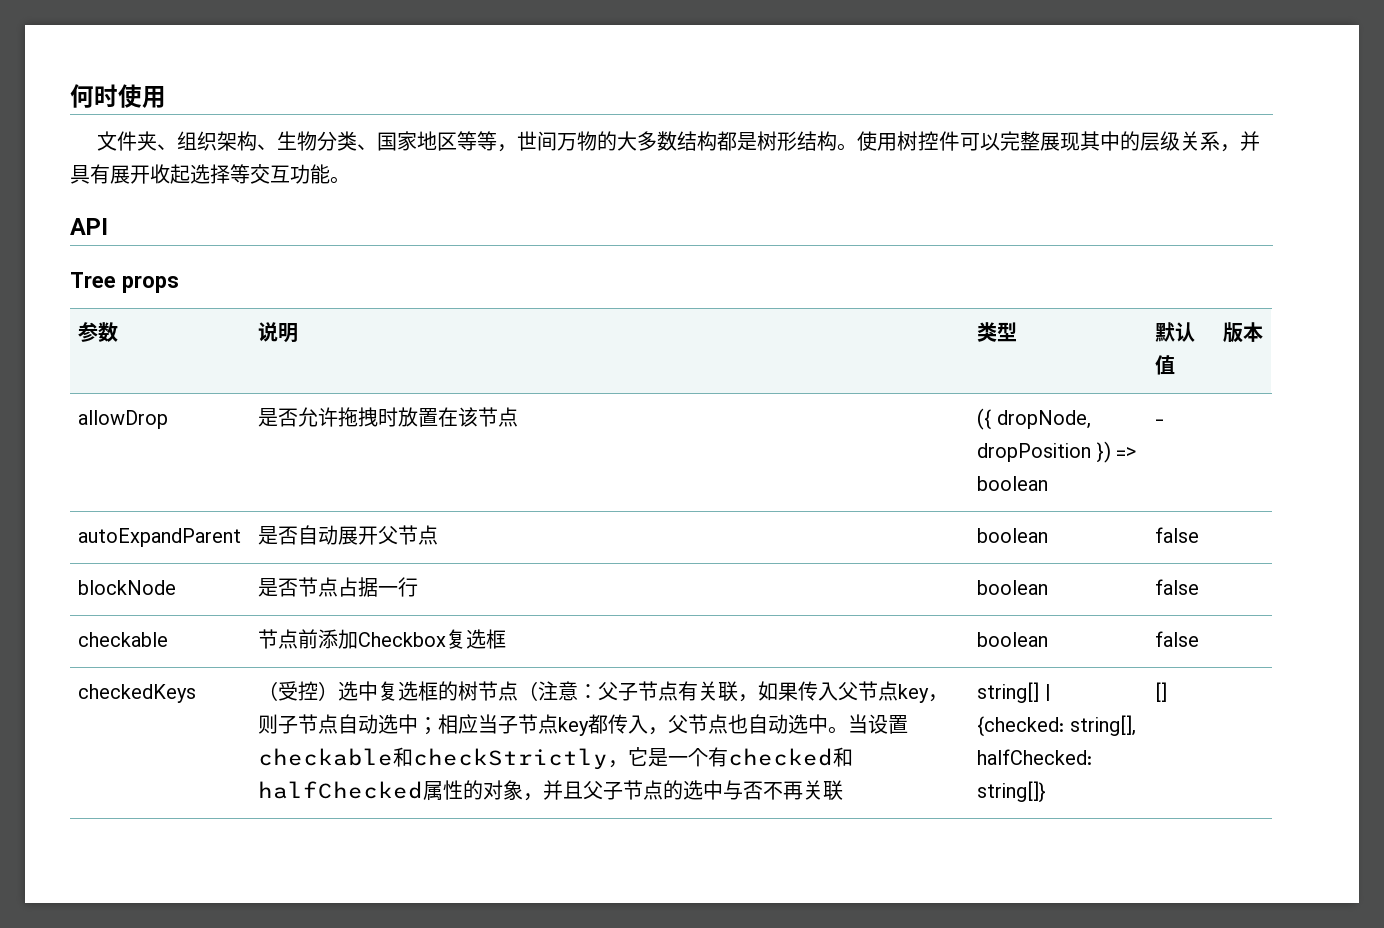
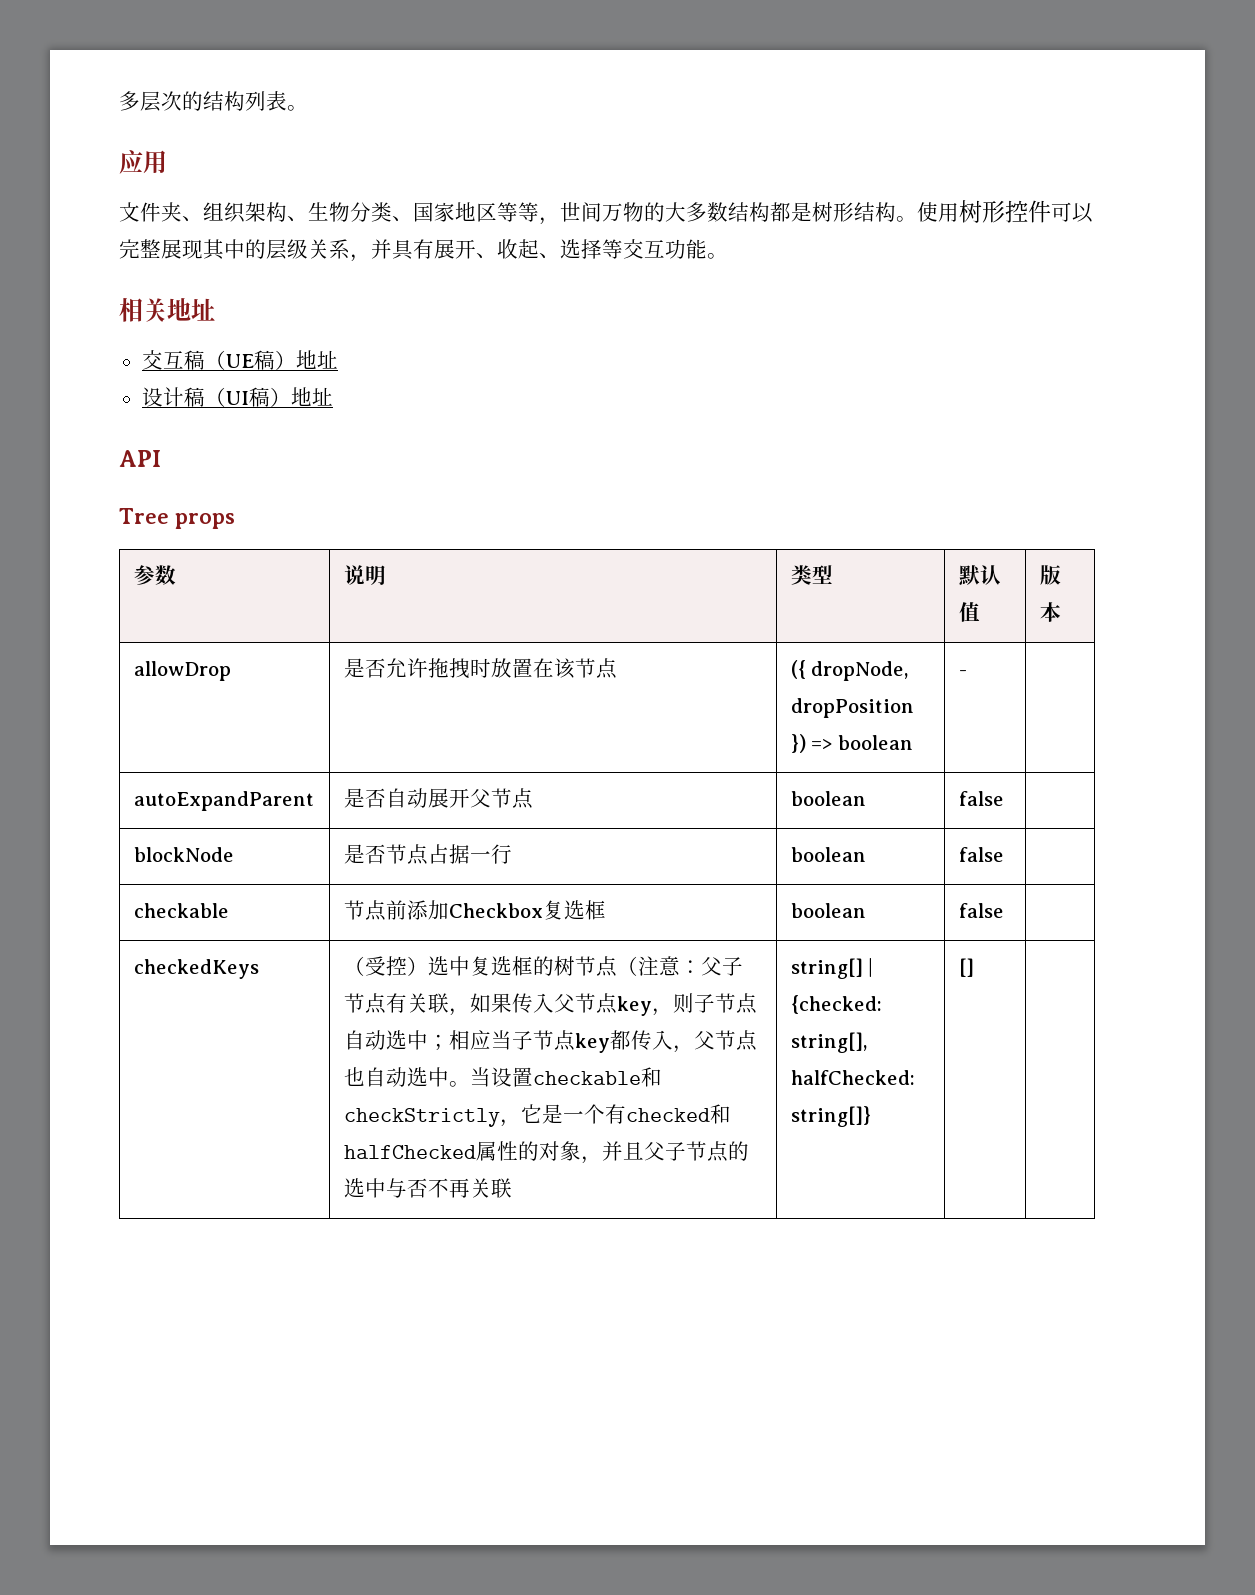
[70,84,142,108] 何时使 -> [119,91,308,112] [119,150,143,174] 多层次的结构列表。 // 应
(919, 141) none -> [982,200,1005,223] 形
[150,164,190,184] 收起 -> [476,239,560,259] 、收起、
(350, 180) none -> [119,298,215,322] [141,350,338,370] [141,387,333,407] // 相关地址 // 交互稿（UE稿）地址 // 设计稿（UI稿）地址

